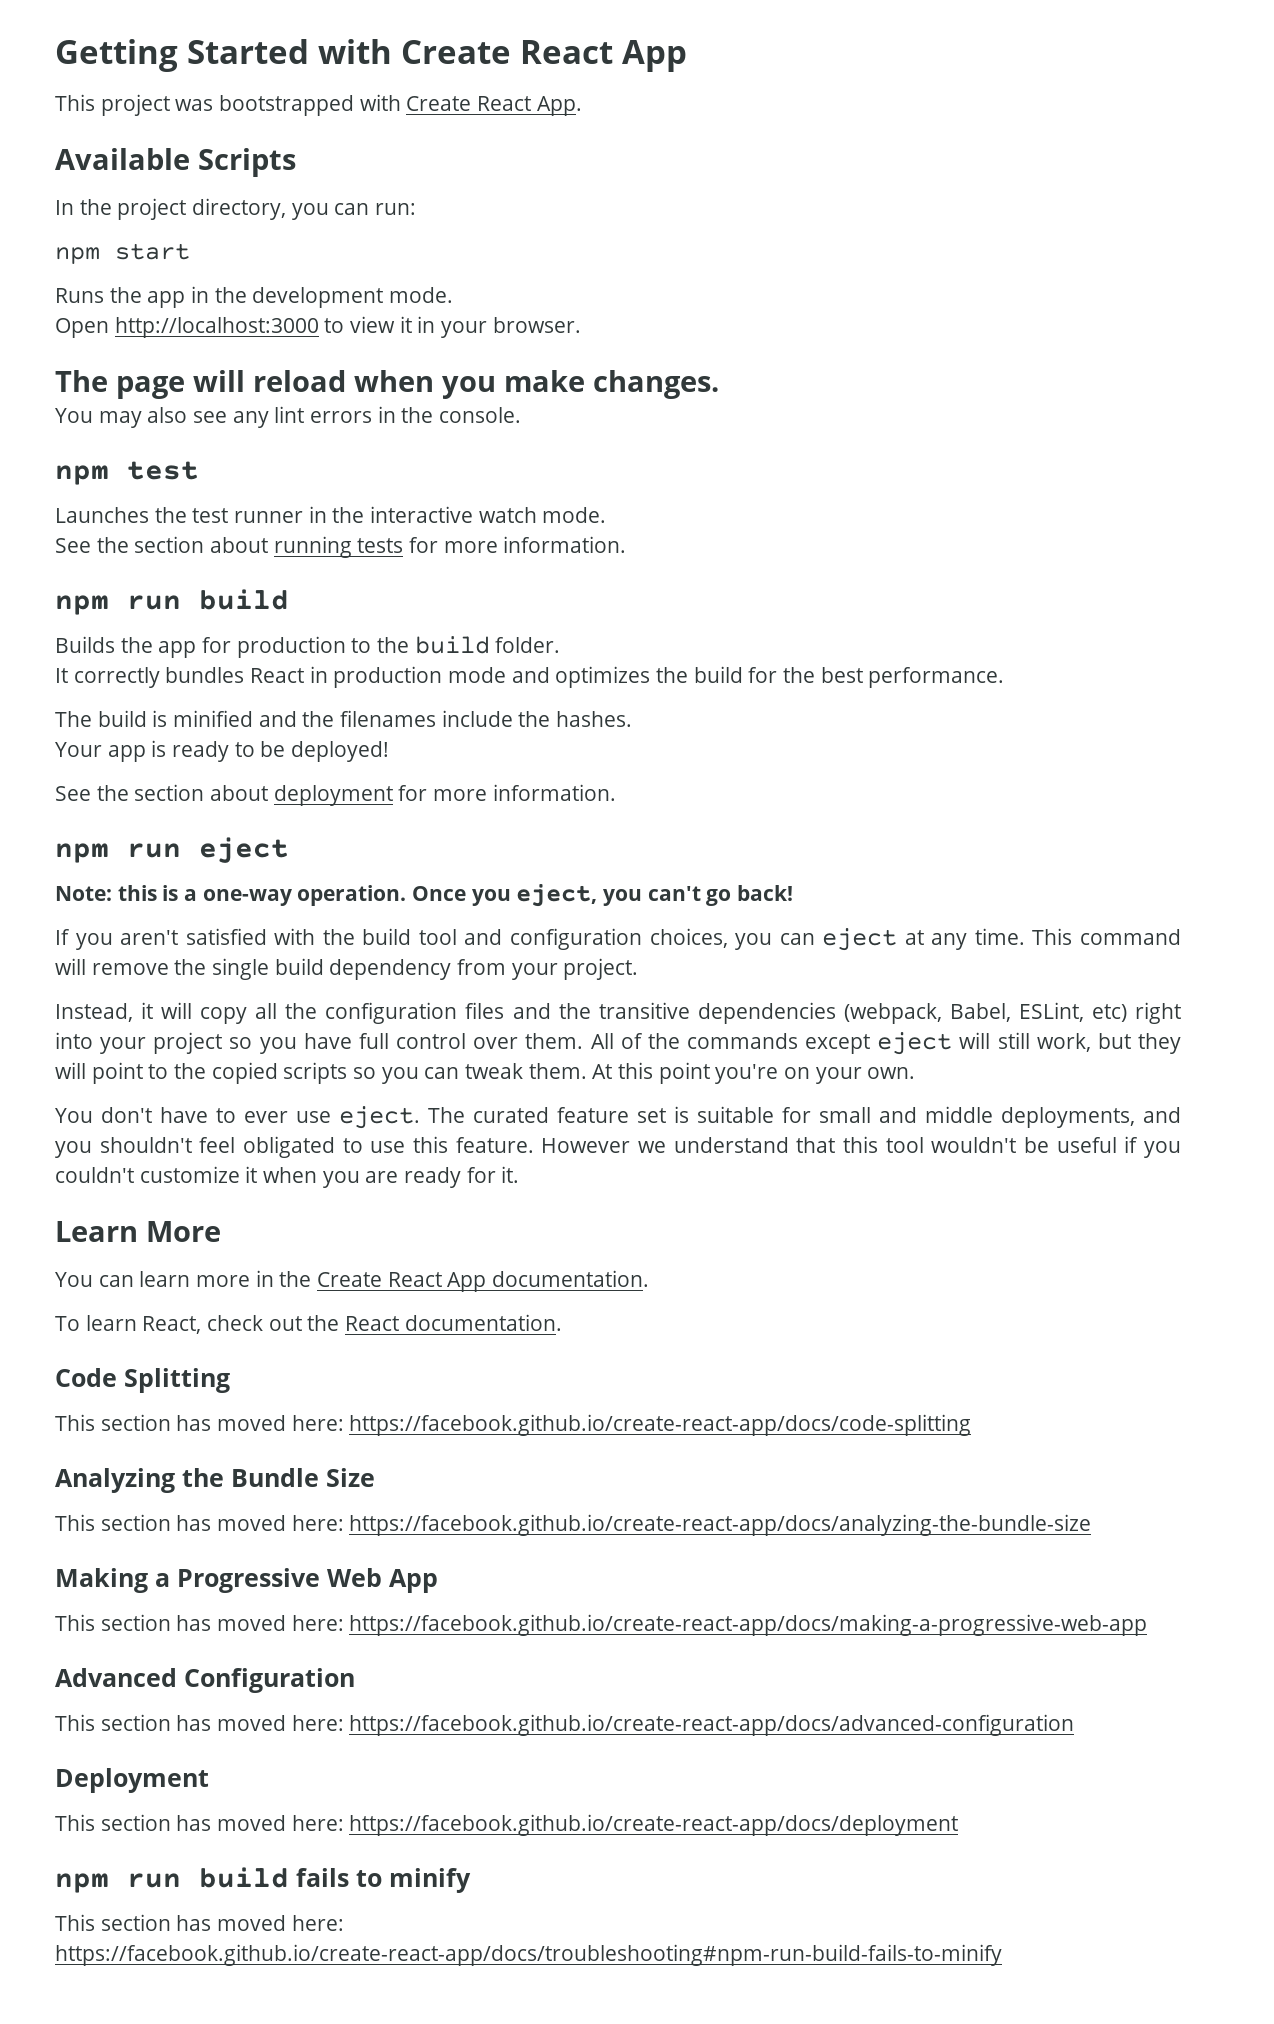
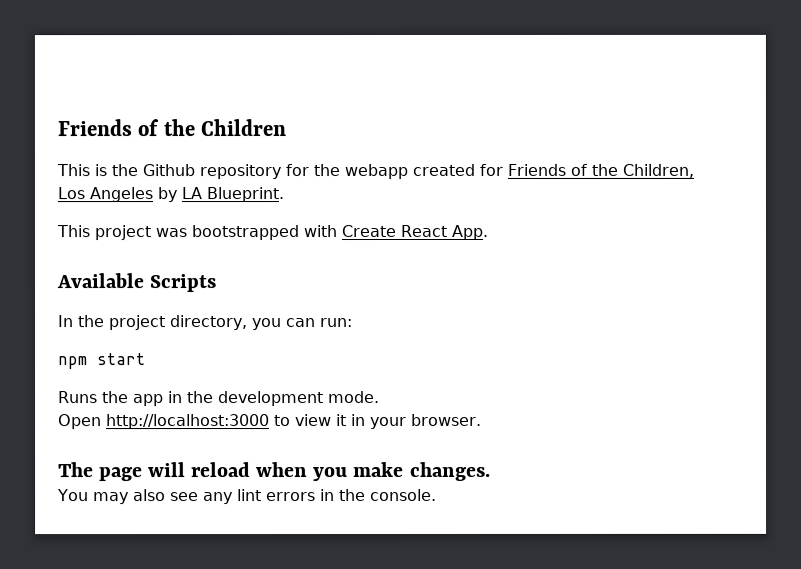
[55,39,687,72] Getting Started with Create React App -> [57,119,287,137] [56,163,694,180] [57,187,284,203] Friends of the Children // This is the Github repository for the webapp created for Friends of the Children, Los Angeles by LA Blueprint.
[55,461,199,485] [55,506,607,523] [55,536,627,558] [55,589,289,615] [55,636,561,658] [55,666,1005,688] [55,710,633,727] [55,740,390,762] [55,784,616,806] [55,837,289,863] [55,884,794,907] [55,928,1181,951] [55,958,639,980] [55,1002,1181,1024] [55,1032,1181,1055] [55,1062,916,1084] [55,1106,1181,1129] [55,1136,1181,1158] [55,1166,520,1188] [55,1221,221,1242] [55,1270,650,1292] [55,1314,562,1334] [55,1368,230,1393] [55,1414,972,1436] [55,1468,375,1493] [55,1514,1092,1536] [55,1568,438,1593] [55,1614,1148,1636] [55,1668,355,1693] [55,1714,1075,1736] [55,1768,209,1793] [55,1814,959,1836] [55,1867,471,1893] [55,1914,344,1931] [55,1944,1002,1966] // npm test // Launches the test runner in the interactive watch mode. // See the section about running tests for more information. // npm run build // Builds the app for production to the build folder. // It correctly bundles React in production mode and optimizes the build for the best performance. // The build is minified and the filenames include the hashes. // Your app is ready to be deployed! // See the section about deployment for more information. // npm run eject // Note: this is a one-way operation. Once you eject, you can't go back! // If you aren't satisfied with the build tool and configuration choices, you can eject at any time. This command will remove the single build dependency from your project. // Instead, it will copy all the configuration files and the transitive dependencies (webpack, Babel, ESLint, etc) right into your project so you have full control over them. All of the commands except eject will still work, but they will point to the copied scripts so you can tweak them. At this point you're on your own. // You don't have to ever use eject. The curated feature set is suitable for small and middle deployments, and you shouldn't feel obligated to use this feature. However we understand that this tool wouldn't be useful if you couldn't customize it when you are ready for it. // Learn More // You can learn more in the Create React App documentation. // To learn React, check out the React documentation. // Code Splitting // This section has moved here: https://facebook.github.io/create-react-app/docs/code-splitting // Analyzing the Bundle Size // This section has moved here: https://facebook.github.io/create-react-app/docs/analyzing-the-bundle-size // Making a Progressive Web App // This section has moved here: https://facebook.github.io/create-react-app/docs/making-a-progressive-web-app // Advanced Configuration // This section has moved here: https://facebook.github.io/create-react-app/docs/advanced-configuration // Deployment // This section has moved here: https://facebook.github.io/create-react-app/docs/deployment // npm run build fails to minify // This section has moved here: https://facebook.github.io/create-react-app/docs/troubleshooting#npm-run-build-fails-to-minify -> (437, 495) none

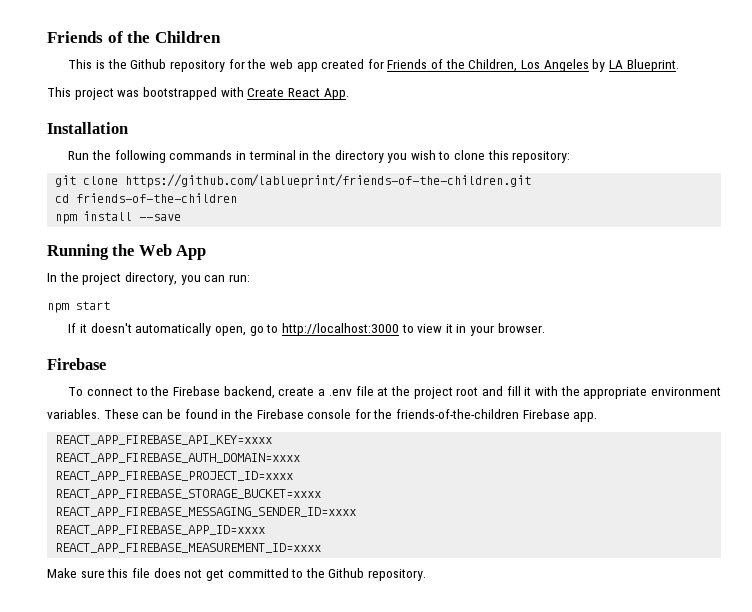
[344,163,408,180] webapp -> [269,59,318,72] web app
[56,273,218,293] Available Scripts -> [47,122,128,134] [68,150,571,163] [55,174,532,188] [55,193,238,203] [55,211,182,224] [47,244,207,260] Installation // Run the following commands in terminal in the directory you wish to clone this repository: // git clone https://github.com/lablueprint/friends-of-the-children.git // cd friends-of-the-children // npm install --save // Running the Web App
[58,391,380,407] [58,414,102,430] Runs the app in the development mode. // Open -> [68,323,279,336] If it doesn't automatically open, go to
[58,461,491,482] [57,488,437,505] The page will reload when you make changes. // You may also see any lint errors in the console. -> [47,358,106,370] [68,386,722,399] [47,409,598,422] [55,435,273,445] [55,453,301,463] [55,471,294,481] [55,489,322,499] [55,507,357,517] [55,525,266,535] [55,543,322,553] [47,568,427,581] Firebase // To connect to the Firebase backend, create a .env file at the project root and fill it with the appropriate environment variables. These can be found in the Firebase console for the friends-of-the-children Firebase app. // REACT_APP_FIREBASE_API_KEY=xxxx // REACT_APP_FIREBASE_AUTH_DOMAIN=xxxx // REACT_APP_FIREBASE_PROJECT_ID=xxxx // REACT_APP_FIREBASE_STORAGE_BUCKET=xxxx // REACT_APP_FIREBASE_MESSAGING_SENDER_ID=xxxx // REACT_APP_FIREBASE_APP_ID=xxxx // REACT_APP_FIREBASE_MEASUREMENT_ID=xxxx // Make sure this file does not get committed to the Github repository.

